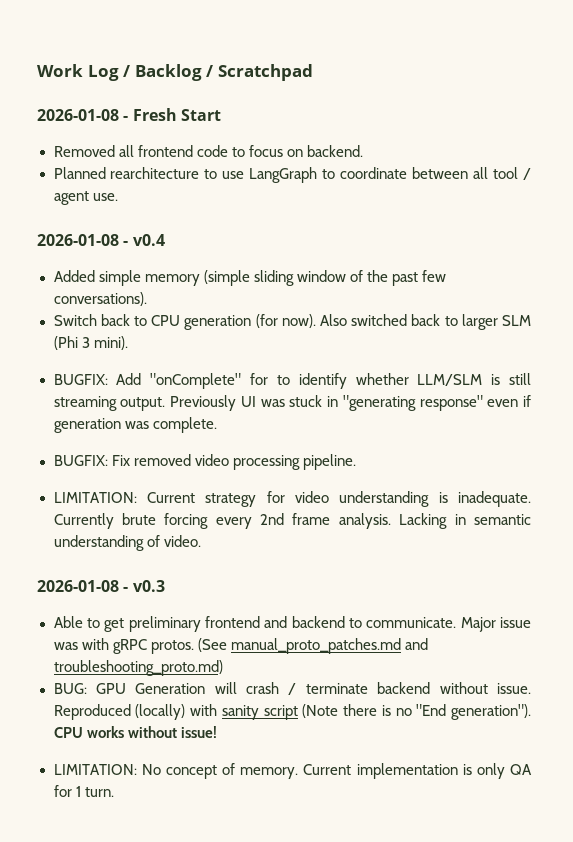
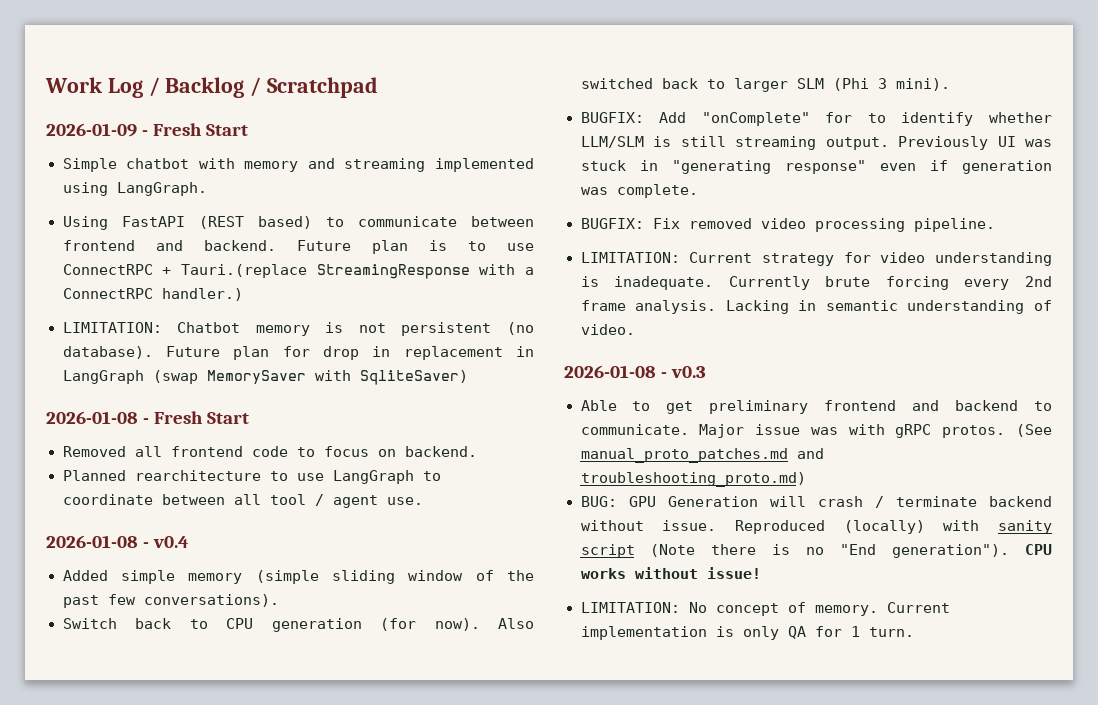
(313, 72) none -> [46,123,248,137] [62,158,534,172] [62,182,207,196] [62,216,534,230] [62,240,534,254] [62,264,534,279] [62,288,243,301] [62,322,534,336] [62,346,534,360] [62,370,468,385] // 2026-01-09 - Fresh Start // Simple chatbot with memory and streaming implemented using LangGraph. // Using FastAPI (REST based) to communicate between frontend and backend. Future plan is to use ConnectRPC + Tauri.(replace StreamingResponse with a ConnectRPC handler.) // LIMITATION: Chatbot memory is not persistent (no database). Future plan for drop in replacement in LangGraph (swap MemorySaver with SqliteSaver)

